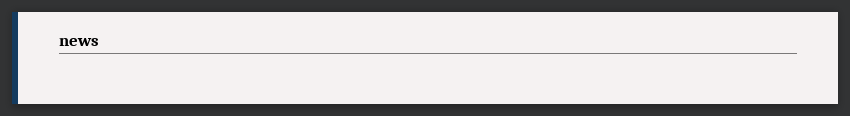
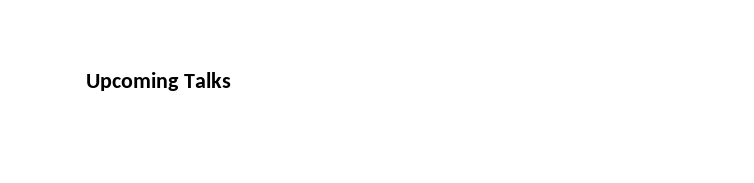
[59,38,99,46] news -> [86,72,231,91] Upcoming Talks

